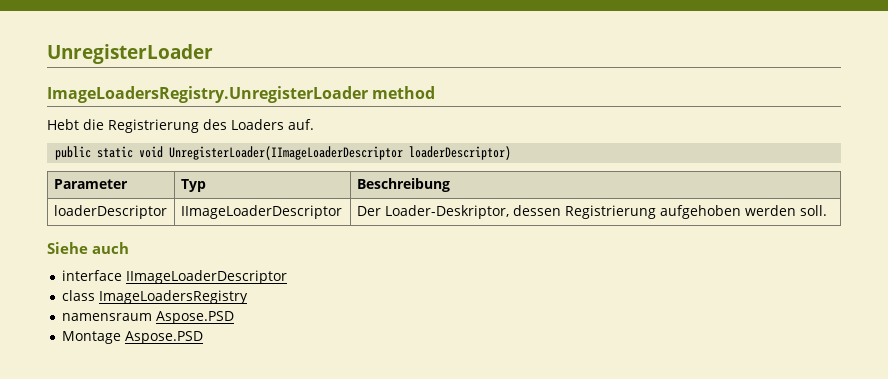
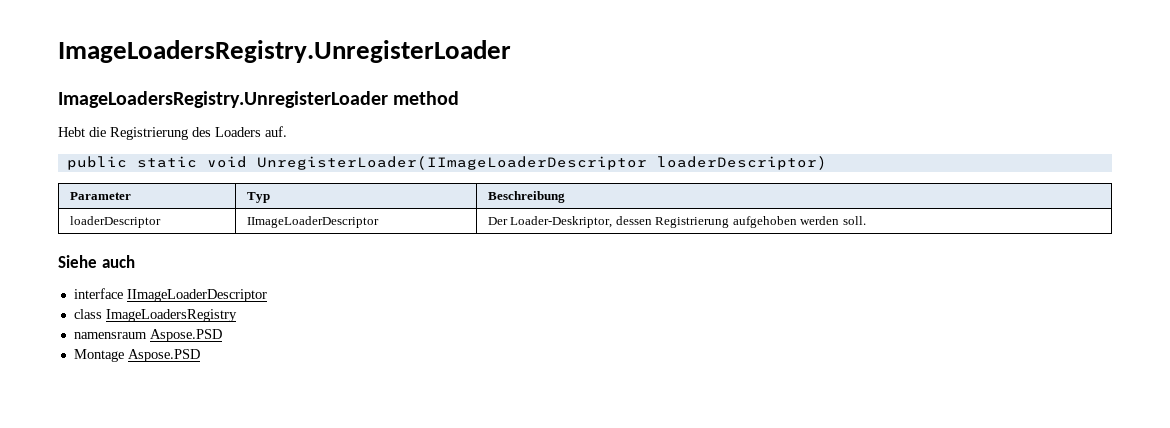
[47,44,213,64] UnregisterLoader -> [58,40,511,63] ImageLoadersRegistry.UnregisterLoader

